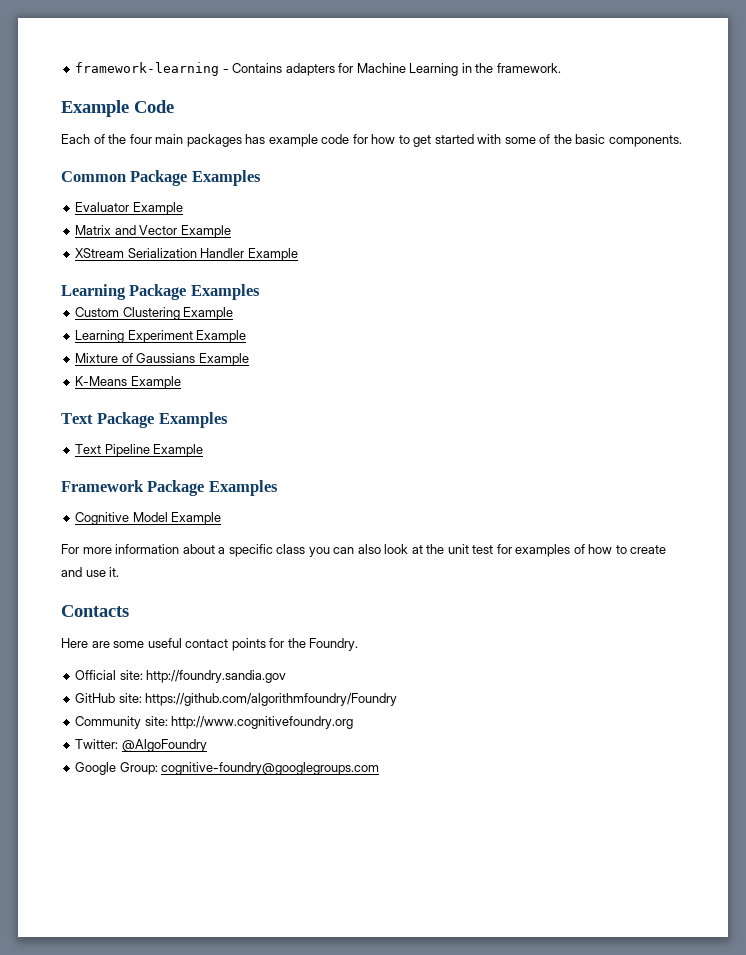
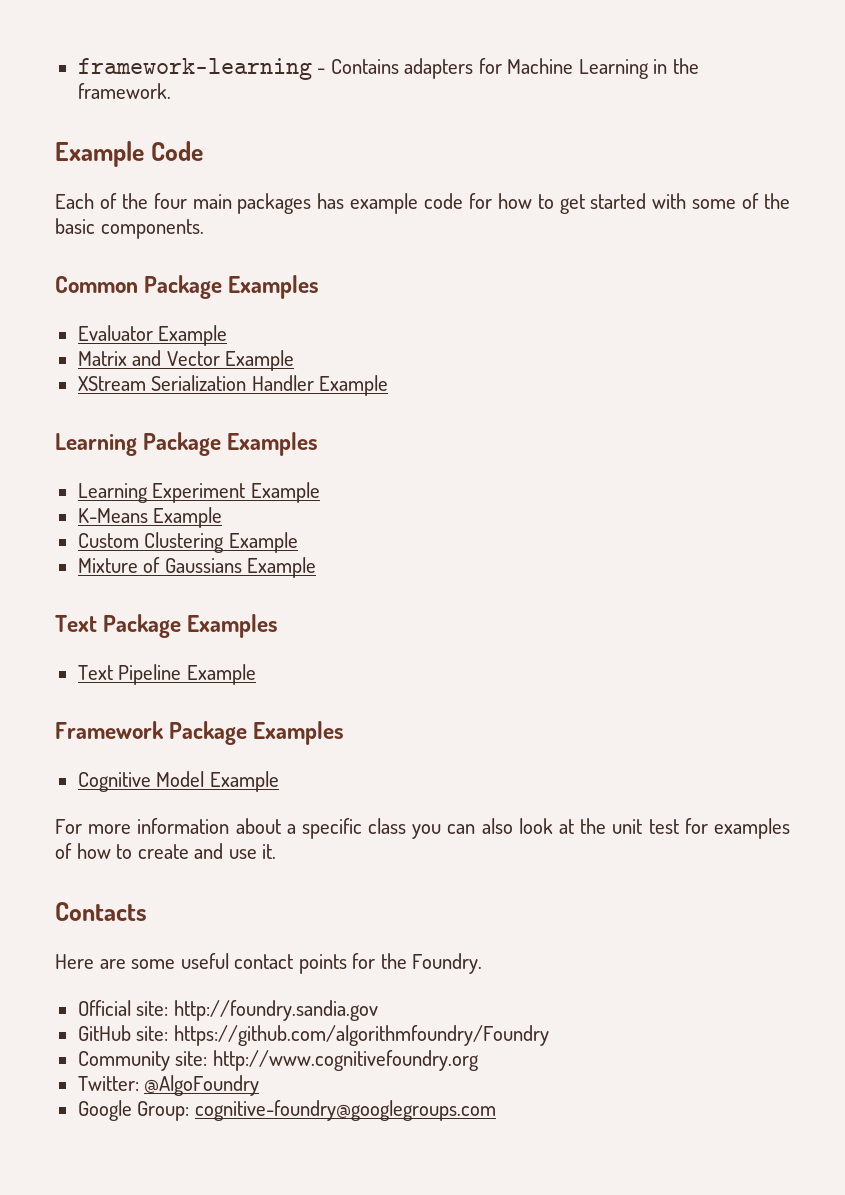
(260, 292) none -> [77,482,320,503] [77,507,223,528] // Learning Experiment Example // K-Means Example
[75,330,247,343] // Learning Experiment Example -> (298, 542) none
[75,376,181,389] // K-Means Example -> (317, 567) none

